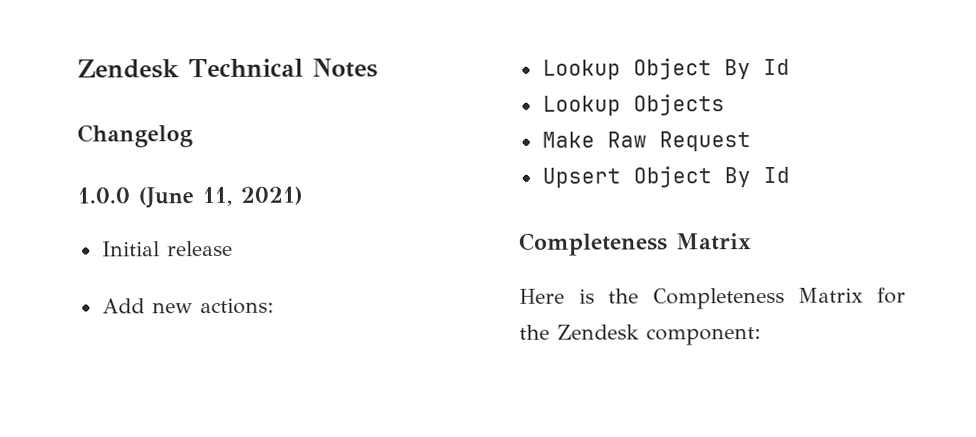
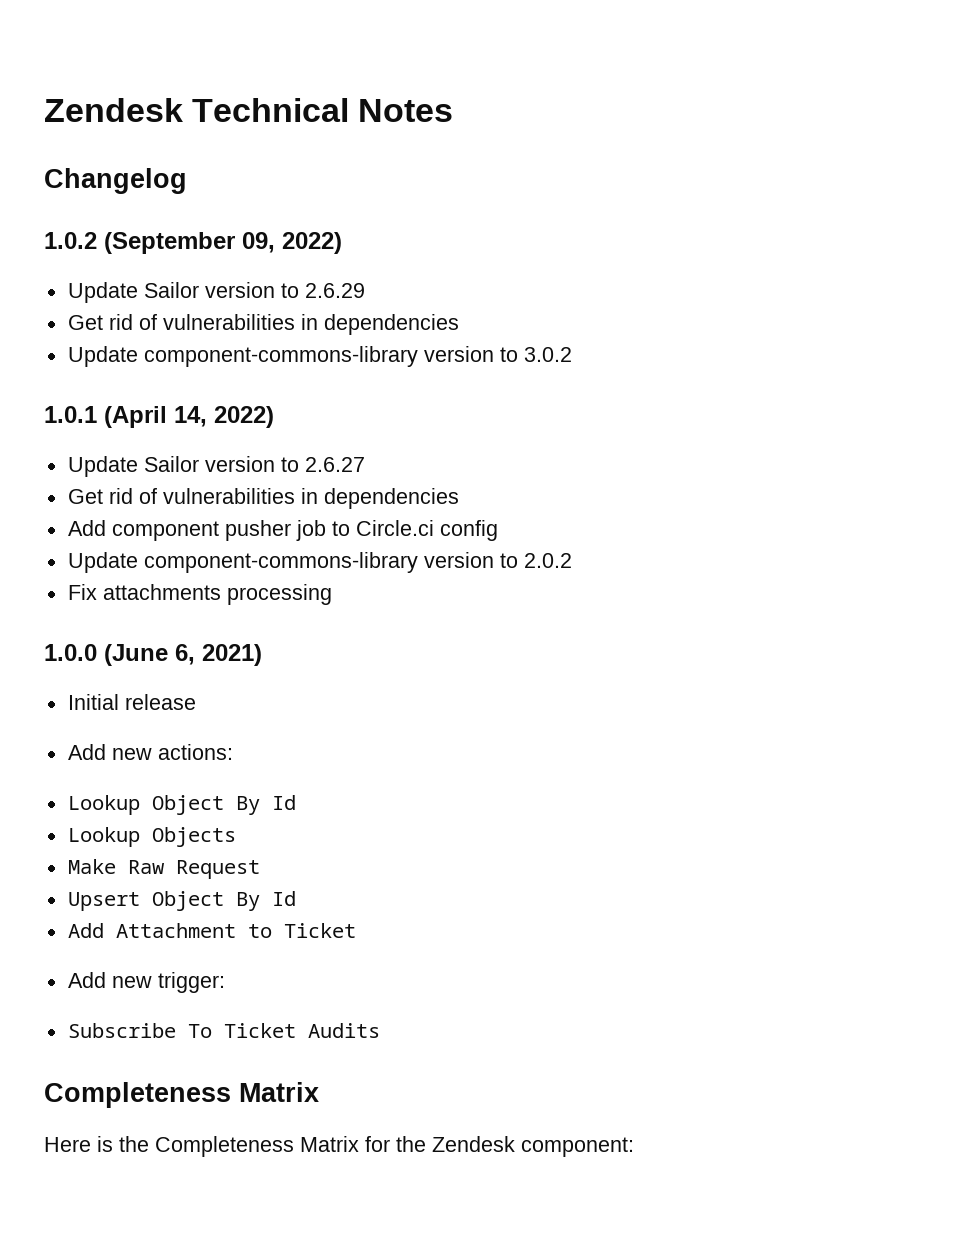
(193, 136) none -> [44,232,342,254] [67,282,365,303] [67,314,459,335] [67,346,572,367] [44,406,274,428] [67,456,365,477] [67,488,459,509] [67,520,498,541] [67,552,572,573] [67,584,332,605] // 1.0.2 (September 09, 2022) // Update Sailor version to 2.6.29 // Get rid of vulnerabilities in dependencies // Update component-commons-library version to 3.0.2 // 1.0.1 (April 14, 2022) // Update Sailor version to 2.6.27 // Get rid of vulnerabilities in dependencies // Add component pusher job to Circle.ci config // Update component-commons-library version to 2.0.2 // Fix attachments processing
[202,186,233,207] 11, -> [175,644,195,665] 6,
(790, 174) none -> [67,923,356,938] [67,972,225,993] [67,1023,380,1038] // Add Attachment to Ticket // Add new trigger: // Subscribe To Ticket Audits

